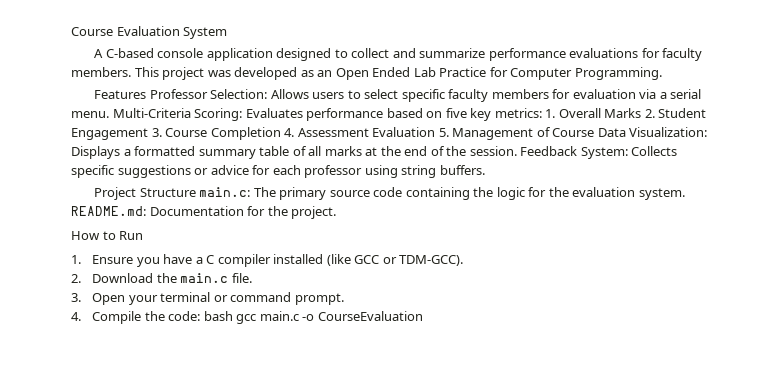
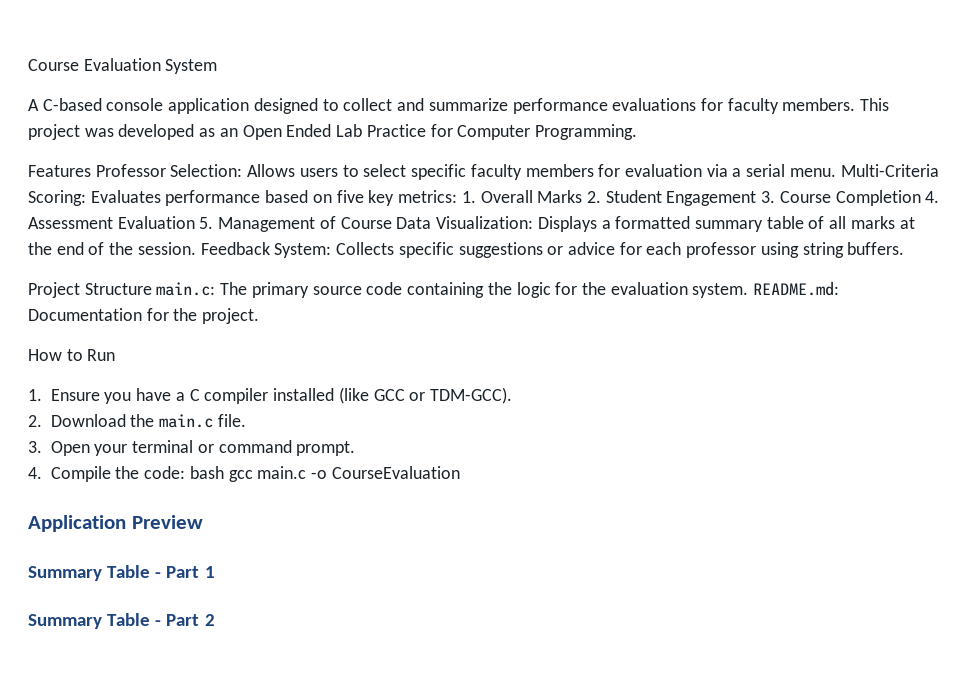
(423, 316) none -> [28,515,203,532] [28,565,215,581] [28,613,215,629] // Application Preview // Summary Table - Part 1 // Summary Table - Part 2

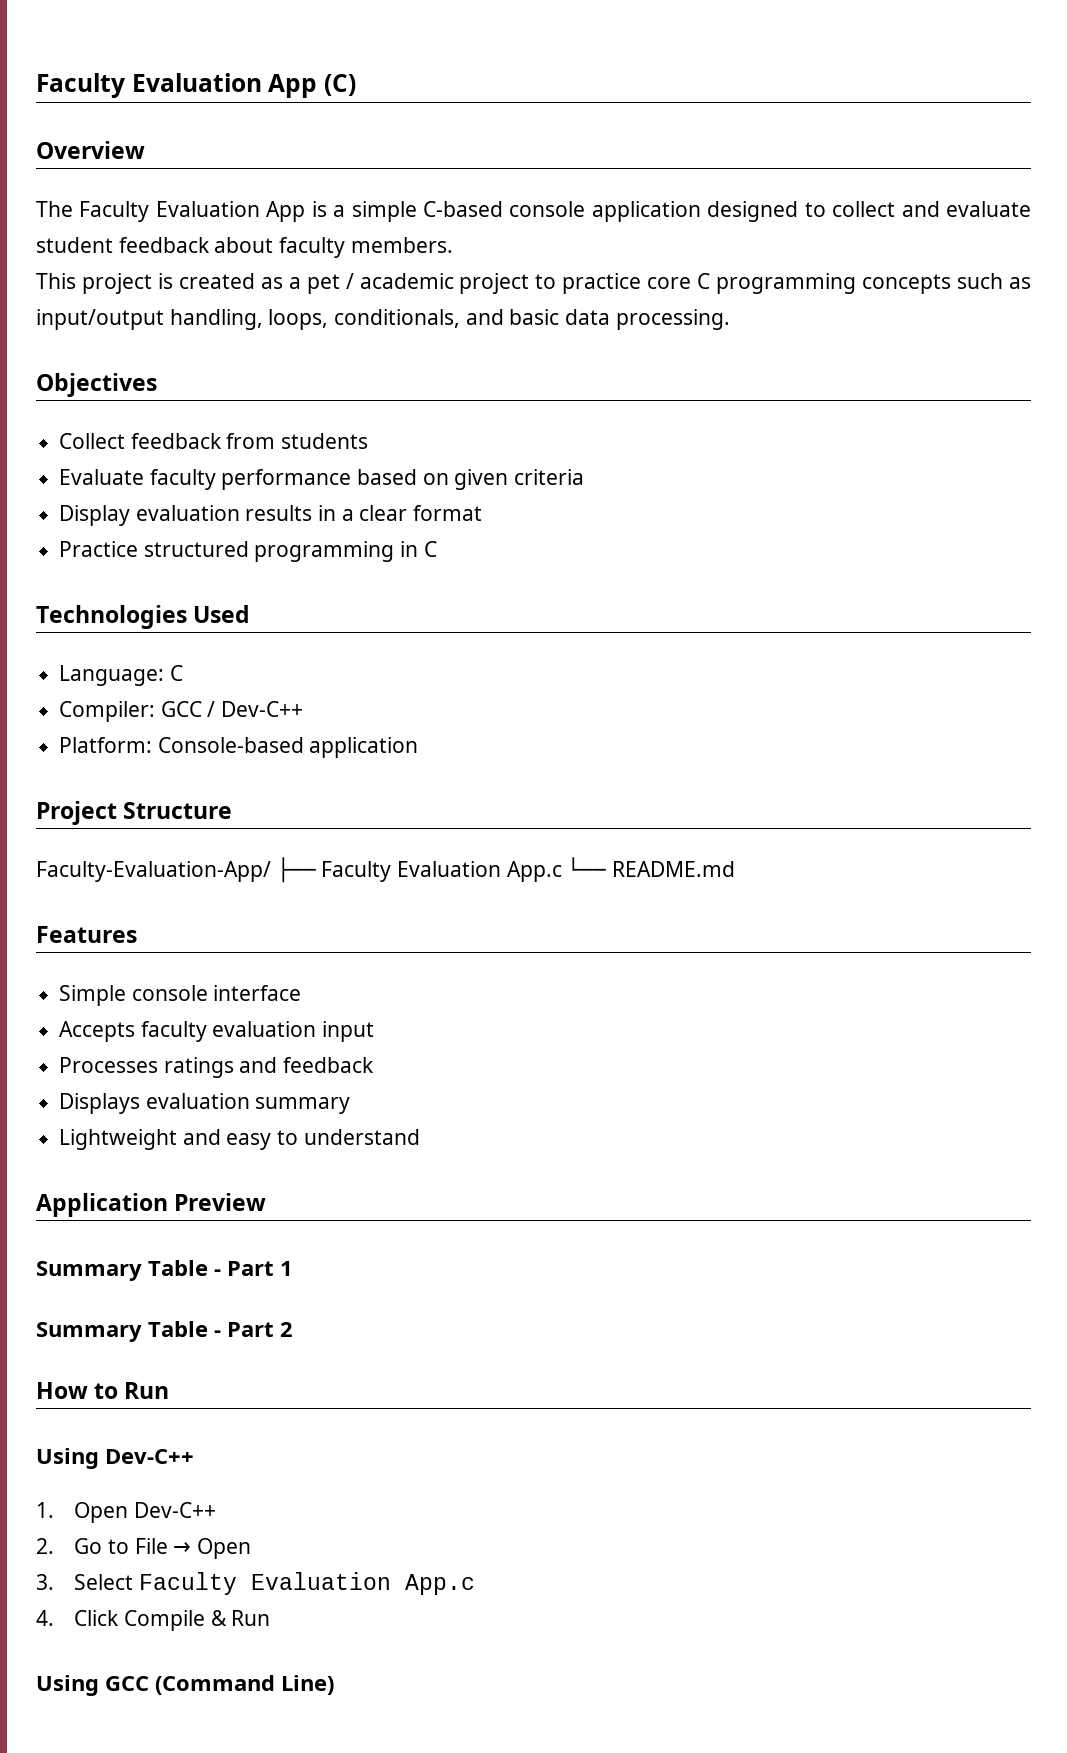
[28,58,218,74] [28,99,39,111] Course Evaluation System // A -> [36,73,356,98] [36,141,145,159] [36,201,417,222] Faculty Evaluation App (C) // Overview // The Faculty Evaluation App is a simple
[428,98,723,114] summarize performance evaluations for -> [946,201,1032,217] [36,237,274,253] evaluate student feedback about
(856, 104) none -> (453, 245) //
[84,124,637,140] [28,164,939,180] [28,190,940,206] [28,216,915,232] [28,242,905,258] [28,281,840,298] [28,308,260,324] [28,349,116,361] [28,387,512,404] [28,414,246,428] [28,440,356,456] [28,466,460,482] was developed as an Open Ended Lab Practice for Computer Programming. // Features Professor Selection: Allows users to select specific faculty members for evaluation via a serial menu. Multi-Criteria Scoring: Evaluates performance based on five key metrics: 1. Overall Marks 2. Student Engagement 3. Course Completion 4. Assessment Evaluation 5. Management of Course Data Visualization: Displays a formatted summary table of all marks at the end of the session. Feedback System: Collects specific suggestions or advice for each professor using string buffers. // Project Structure main.c: The primary source code containing the logic for the evaluation system. README.md: Documentation for the project. // How to Run // 1. Ensure you have a C compiler installed (like GCC or TDM-GCC). // 2. Download the main.c file. // 3. Open your terminal or command prompt. // 4. Compile the code: bash gcc main.c -o CourseEvaluation -> [157,273,1032,294] [36,309,730,330] [36,373,157,397] [59,433,369,449] [59,469,585,490] [59,505,483,526] [59,541,437,562] [36,605,251,629] [59,665,183,686] [59,701,304,722] [59,737,419,758] [36,801,233,825] [36,857,736,883] [36,926,137,943] [59,985,302,1006] [59,1021,375,1042] [59,1057,375,1078] [59,1093,351,1114] [59,1129,420,1150] is created as a pet / academic project to practice core C programming concepts such as input/output handling, loops, conditionals, and basic data processing. // Objectives // Collect feedback from students // Evaluate faculty performance based on given criteria // Display evaluation results in a clear format // Practice structured programming in C // Technologies Used // Language: C // Compiler: GCC / Dev-C++ // Platform: Console-based application // Project Structure // Faculty-Evaluation-App/ ├── Faculty Evaluation App.c └── README.md // Features // Simple console interface // Accepts faculty evaluation input // Processes ratings and feedback // Displays evaluation summary // Lightweight and easy to understand
(215, 620) none -> [36,1382,170,1399] [36,1448,194,1469] [36,1502,217,1523] [36,1538,252,1559] [36,1572,476,1595] [36,1610,271,1631] [36,1675,334,1696] // How to Run // Using Dev-C++ // 1. Open Dev-C++ // 2. Go to File → Open // 3. Select Faculty Evaluation App.c // 4. Click Compile & Run // Using GCC (Command Line)

